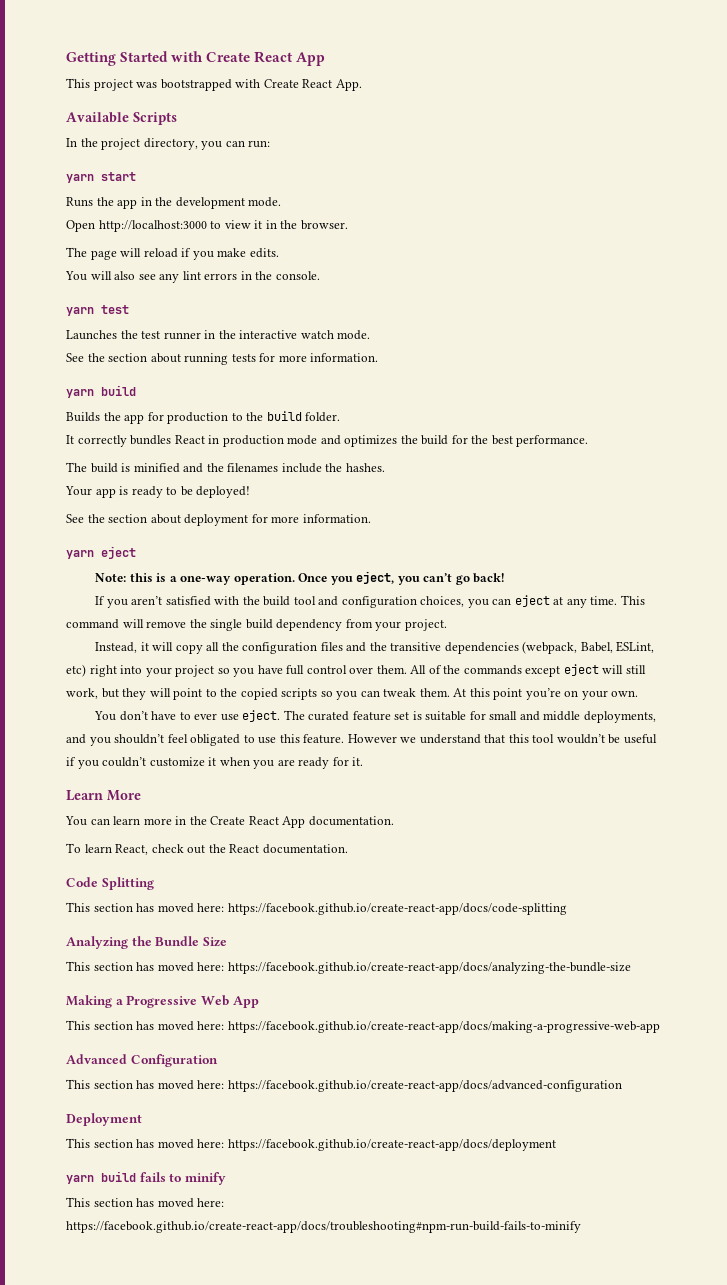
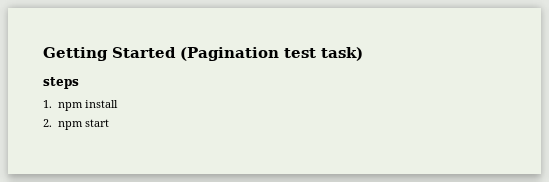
[171,51,326,66] [66,78,362,91] [66,112,177,125] [66,138,271,150] [66,172,136,183] [66,197,282,209] [66,220,348,232] [66,247,279,260] [65,271,320,283] [66,305,129,316] [66,330,371,340] [66,353,379,365] [66,385,136,398] [66,411,341,424] [66,435,589,447] [66,462,385,473] [65,486,251,498] [66,514,371,526] [66,546,136,559] [95,571,505,585] [95,595,645,608] [66,619,447,631] [95,641,655,654] [66,664,646,677] [66,688,639,700] [94,710,656,723] [66,734,657,746] [66,757,364,769] [66,790,141,801] [65,816,394,828] [66,843,348,855] [66,877,154,890] [66,902,567,915] [66,936,227,949] [66,961,631,974] [66,995,259,1008] [66,1020,660,1033] [66,1054,218,1067] [66,1079,622,1092] [66,1113,142,1126] [66,1138,556,1151] [66,1171,226,1185] [66,1197,225,1208] [66,1221,581,1233] with Create React App // This project was bootstrapped with Create React App. // Available Scripts // In the project directory, you can run: // yarn start // Runs the app in the development mode. // Open http://localhost:3000 to view it in the browser. // The page will reload if you make edits. // You will also see any lint errors in the console. // yarn test // Launches the test runner in the interactive watch mode. // See the section about running tests for more information. // yarn build // Builds the app for production to the build folder. // It correctly bundles React in production mode and optimizes the build for the best performance. // The build is minified and the filenames include the hashes. // Your app is ready to be deployed! // See the section about deployment for more information. // yarn eject // Note: this is a one-way operation. Once you eject, you can’t go back! // If you aren’t satisfied with the build tool and configuration choices, you can eject at any time. This command will remove the single build dependency from your project. // Instead, it will copy all the configuration files and the transitive dependencies (webpack, Babel, ESLint, etc) right into your project so you have full control over them. All of the commands except eject will still work, but they will point to the copied scripts so you can tweak them. At this point you’re on your own. // You don’t have to ever use eject. The curated feature set is suitable for small and middle deployments, and you shouldn’t feel obligated to use this feature. However we understand that this tool wouldn’t be useful if you couldn’t customize it when you are ready for it. // Learn More // You can learn more in the Create React App documentation. // To learn React, check out the React documentation. // Code Splitting // This section has moved here: https://facebook.github.io/create-react-app/docs/code-splitting // Analyzing the Bundle Size // This section has moved here: https://facebook.github.io/create-react-app/docs/analyzing-the-bundle-size // Making a Progressive Web App // This section has moved here: https://facebook.github.io/create-react-app/docs/making-a-progressive-web-app // Advanced Configuration // This section has moved here: https://facebook.github.io/create-react-app/docs/advanced-configuration // Deployment // This section has moved here: https://facebook.github.io/create-react-app/docs/deployment // yarn build fails to minify // This section has moved here: https://facebook.github.io/create-react-app/docs/troubleshooting#npm-run-build-fails-to-minify -> [180,47,363,61] [43,77,79,89] [43,100,118,111] [43,119,109,130] (Pagination test task) // steps // 1. npm install // 2. npm start

